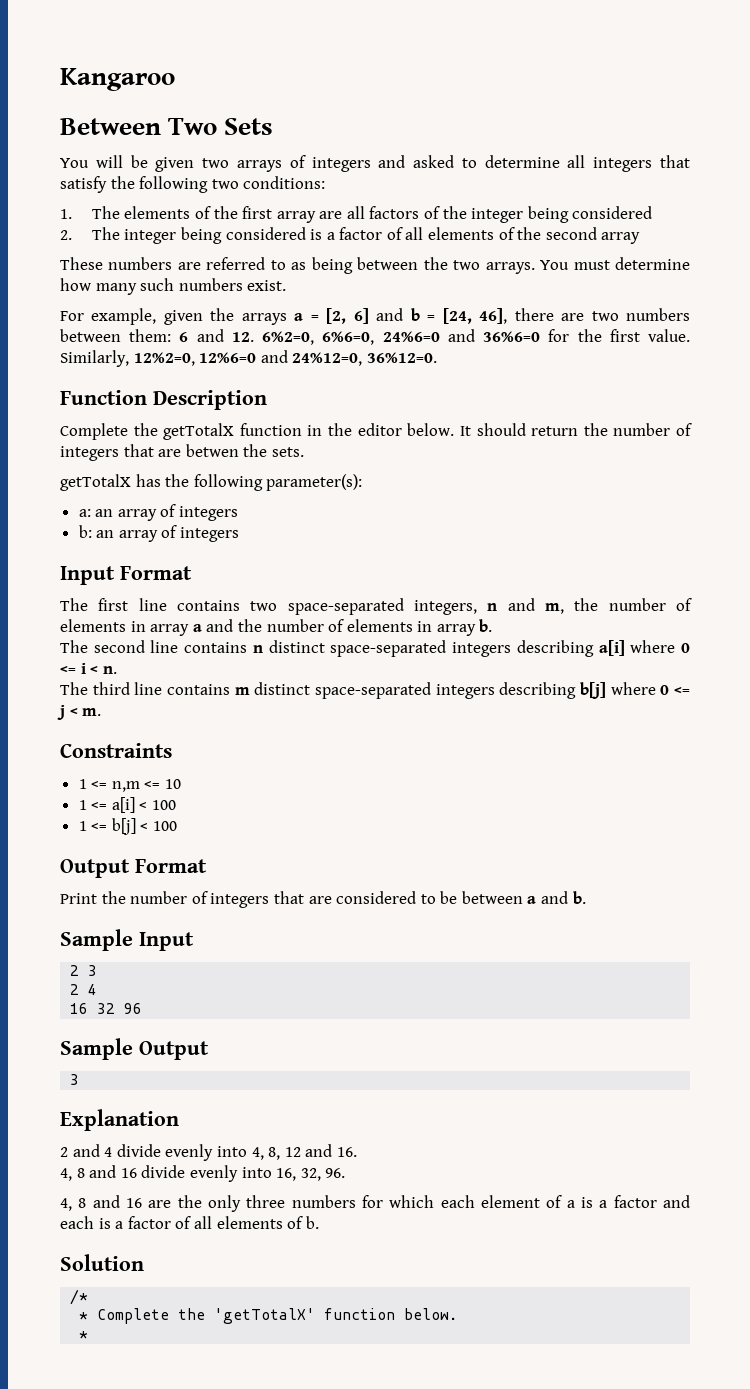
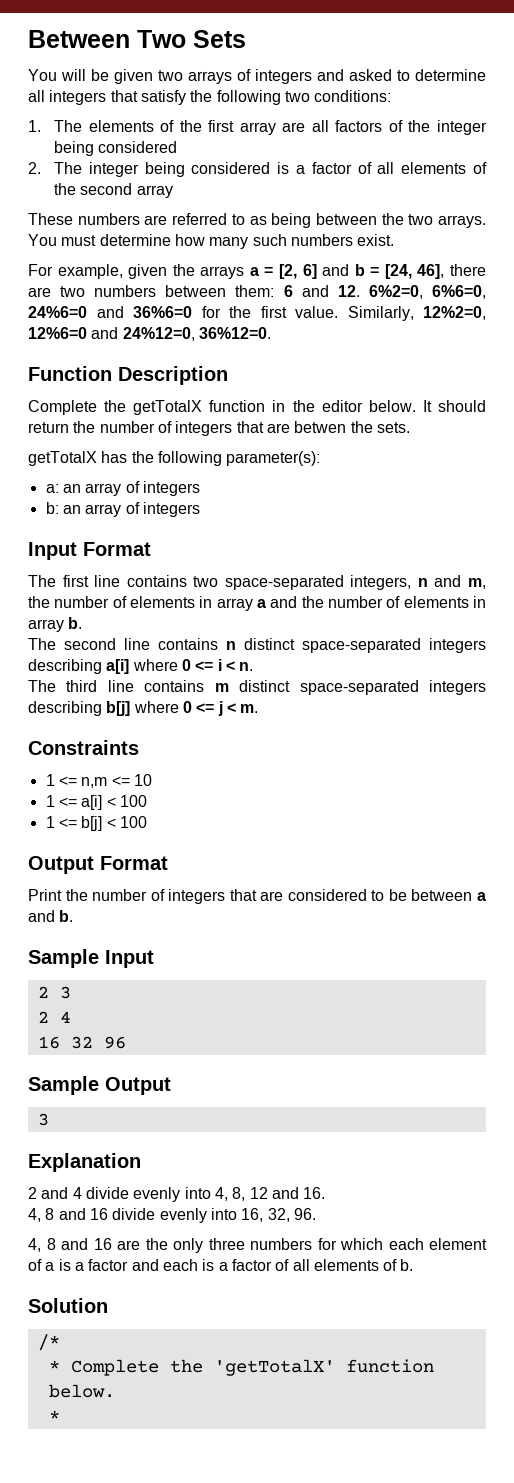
[60,68,175,91] Kangaroo // -> (28, 39) none

